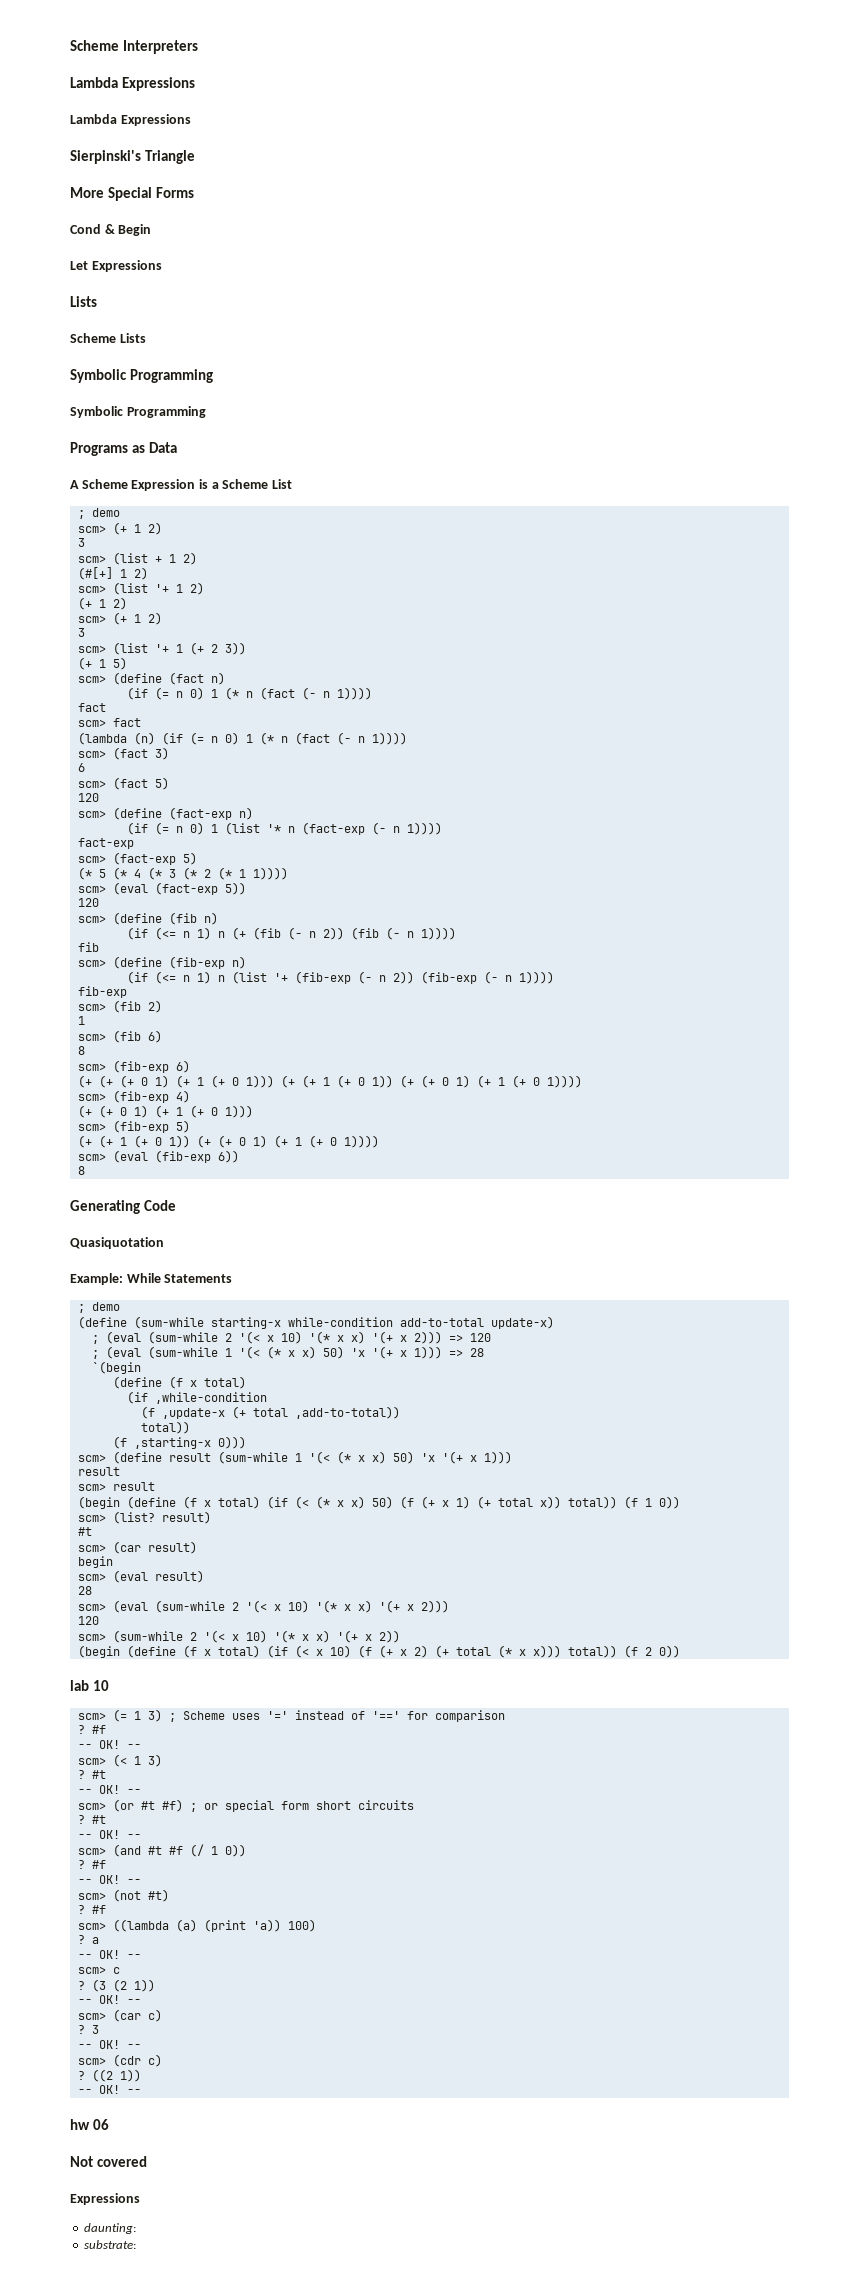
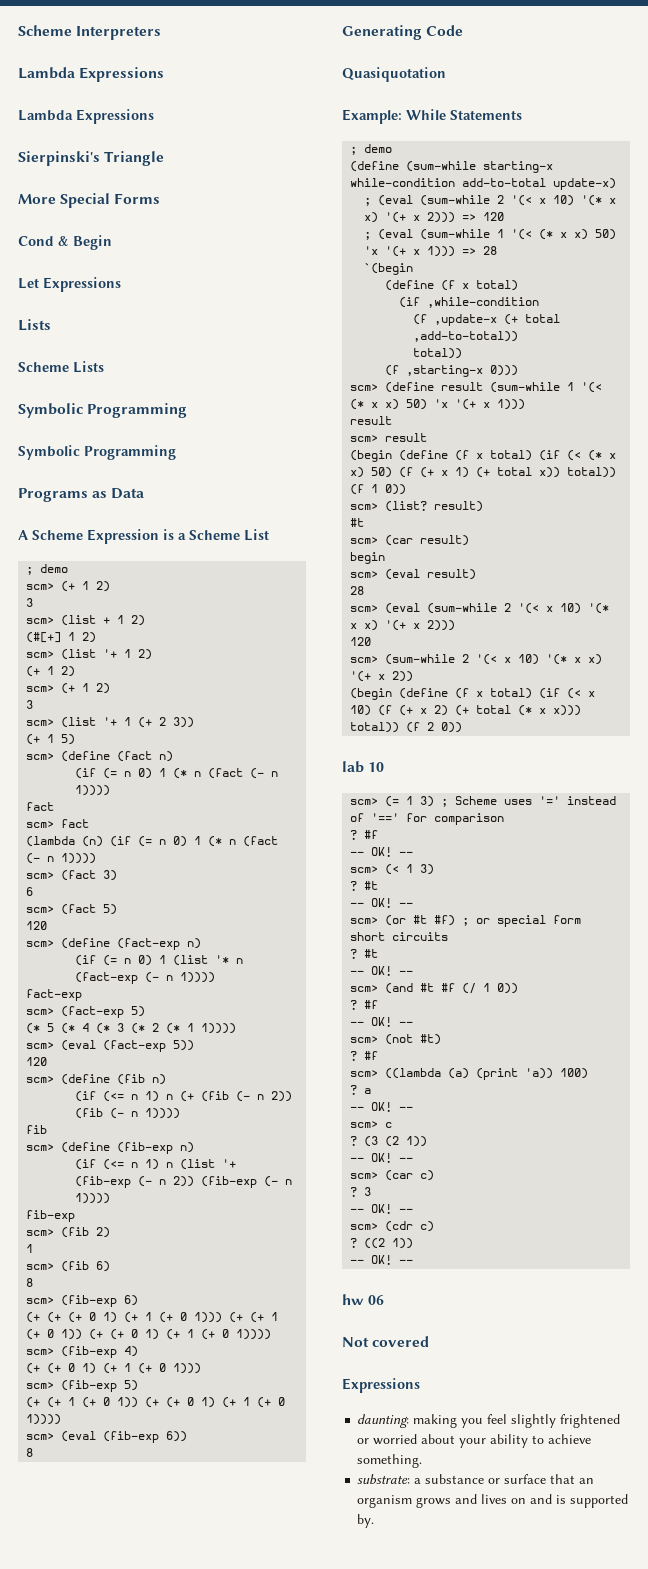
[84,2240,137,2249] // substrate: -> [413,1414,621,1428] [357,1434,592,1448] [357,1454,423,1468] [357,1474,595,1485] [357,1494,629,1508] [357,1514,375,1528] making you feel slightly frightened or worried about your ability to achieve something. // substrate: a substance or surface that an organism grows and lives on and is supported by.

